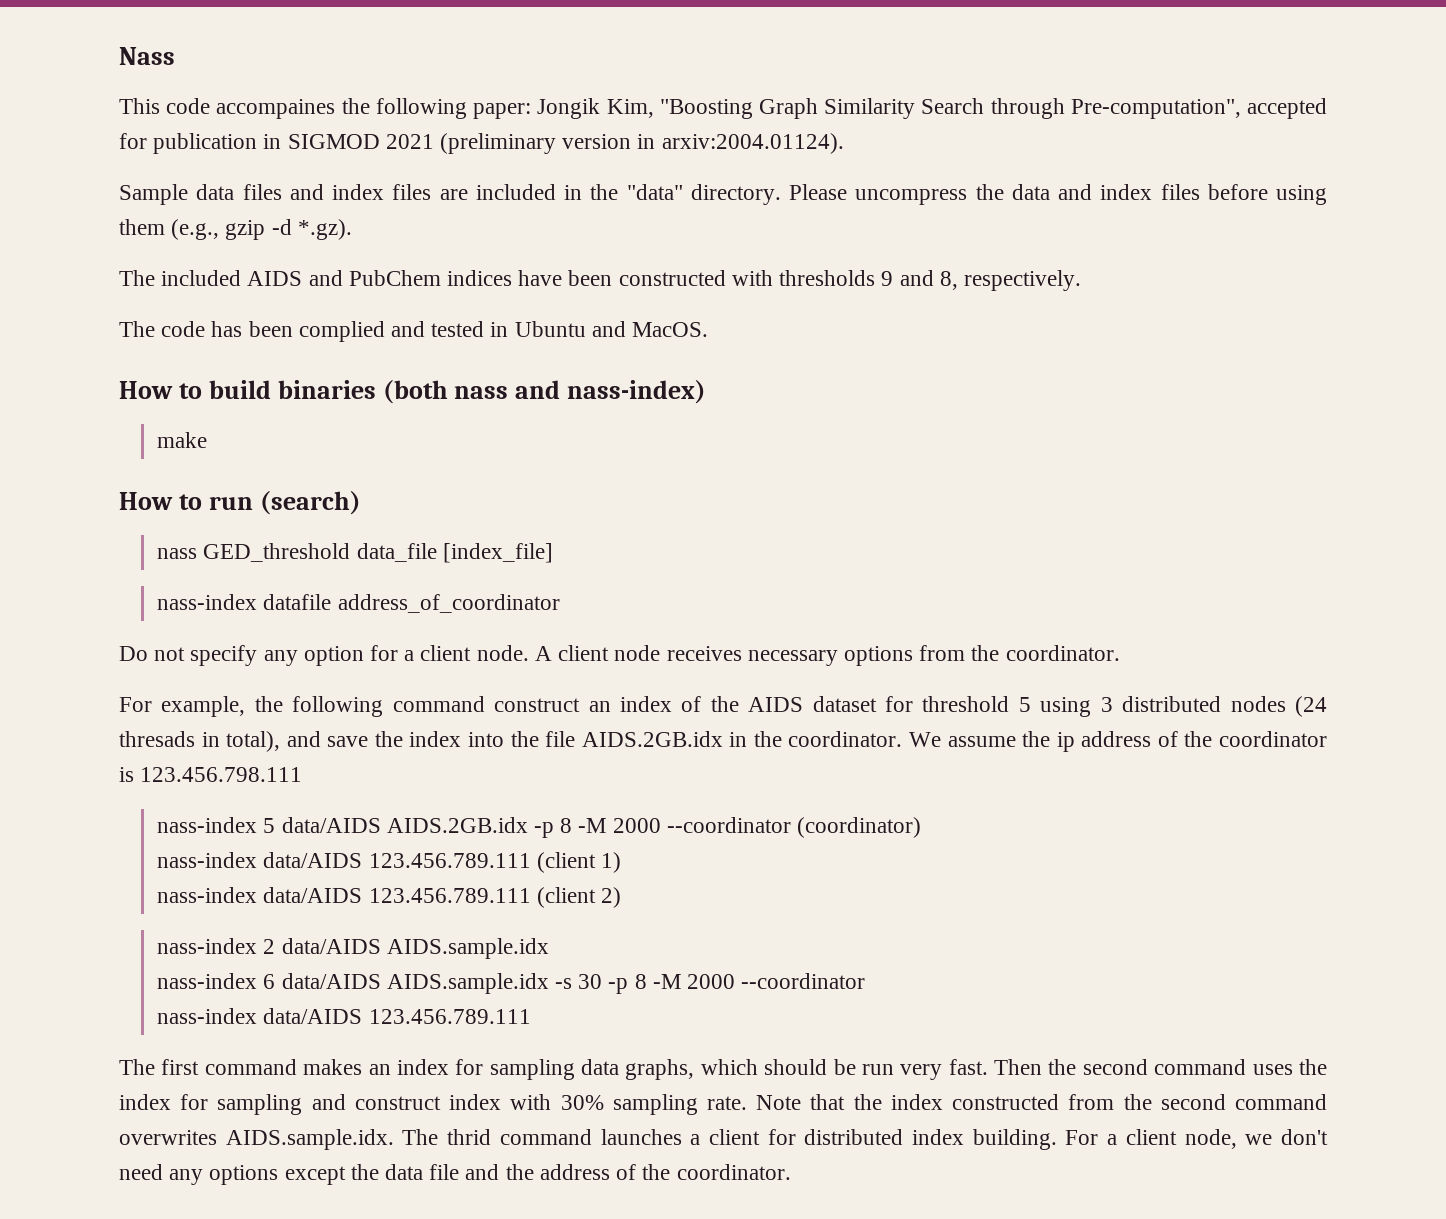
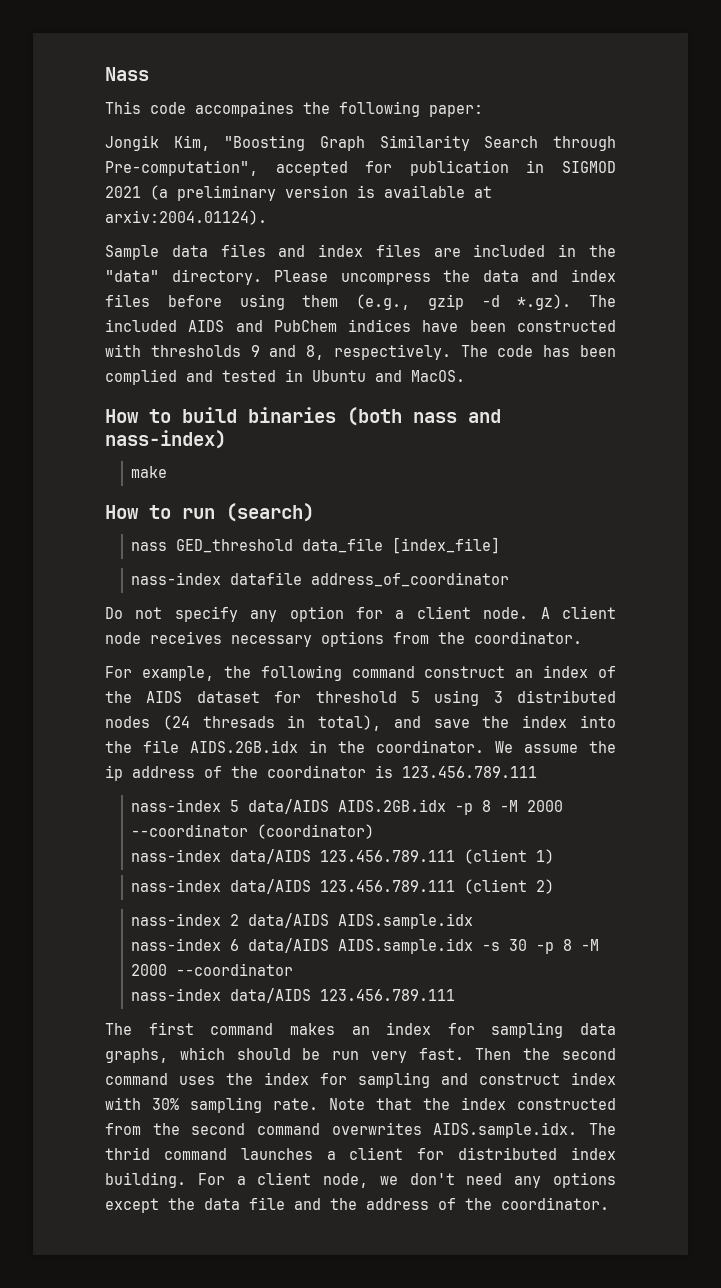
(532, 111) none -> (483, 111) //
[440,133,656,154] (preliminary version in -> [150,185,492,201] (a preliminary version is available at
(352, 229) // -> (572, 302) none
(1081, 280) // -> (451, 352) none
[140,767,303,782] 123.456.798.111 -> [402,766,537,778] 123.456.789.111

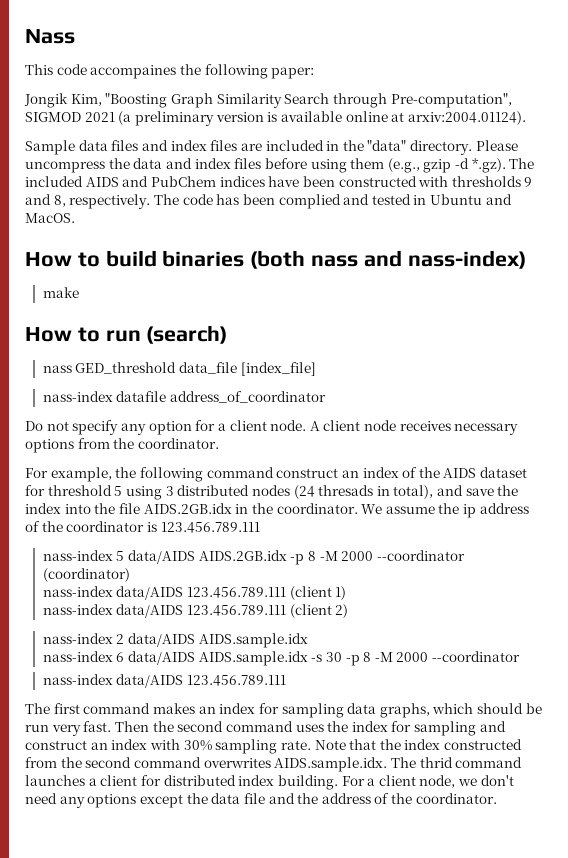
[275,160,545,176] accepted for publication in -> (512, 100) none
(465, 191) none -> [345,111,388,122] online
(560, 1079) none -> [90,742,108,750] an

